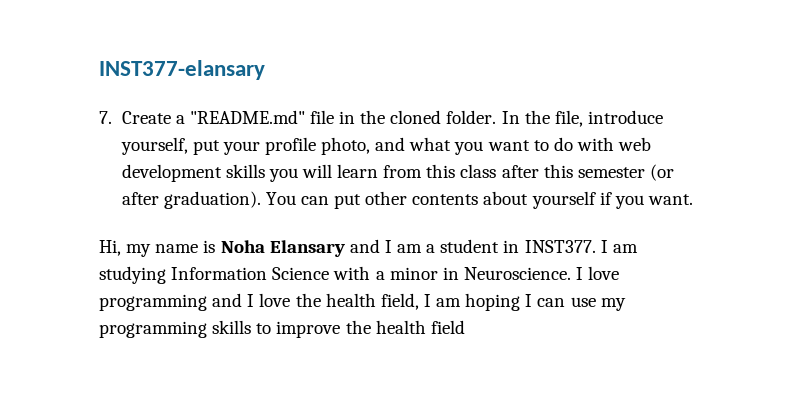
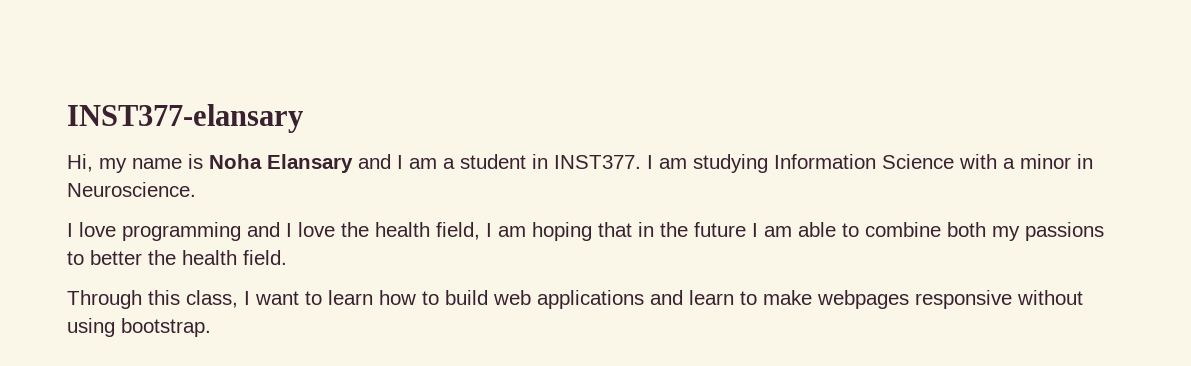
[99,110,663,127] [120,137,652,155] [121,164,674,182] [121,191,693,209] // 7. Create a "README.md" file in the cloned folder. In the file, introduce yourself, put your profile photo, and what you want to do with web development skills you will learn from this class after this semester (or after graduation). You can put other contents about yourself if you want. -> (303, 118) none
(571, 273) none -> (196, 189) //
[525,294,626,311] [99,320,465,338] I can use my programming skills to improve the health field -> [598,222,1104,241] [67,250,287,265] [67,290,1083,309] [67,318,211,337] that in the future I am able to combine both my passions to better the health field. // Through this class, I want to learn how to build web applications and learn to make webpages responsive without using bootstrap.

